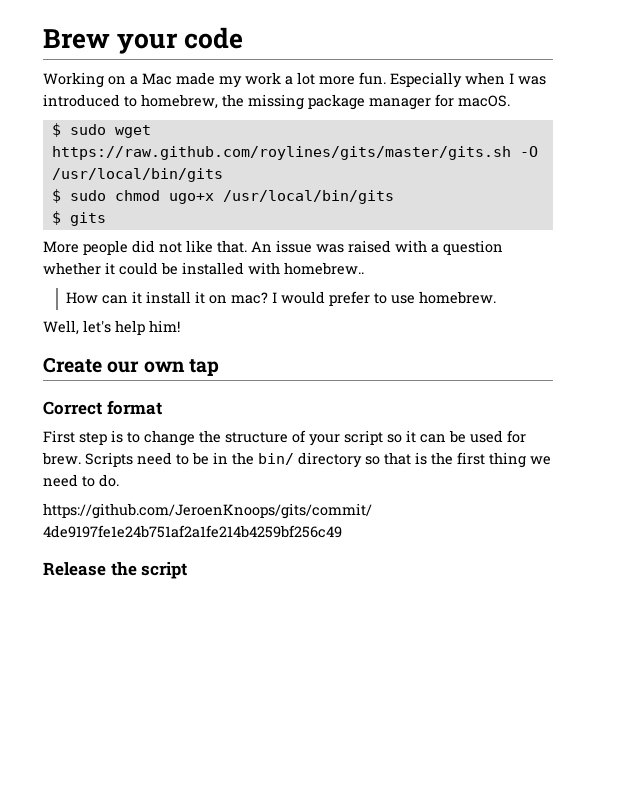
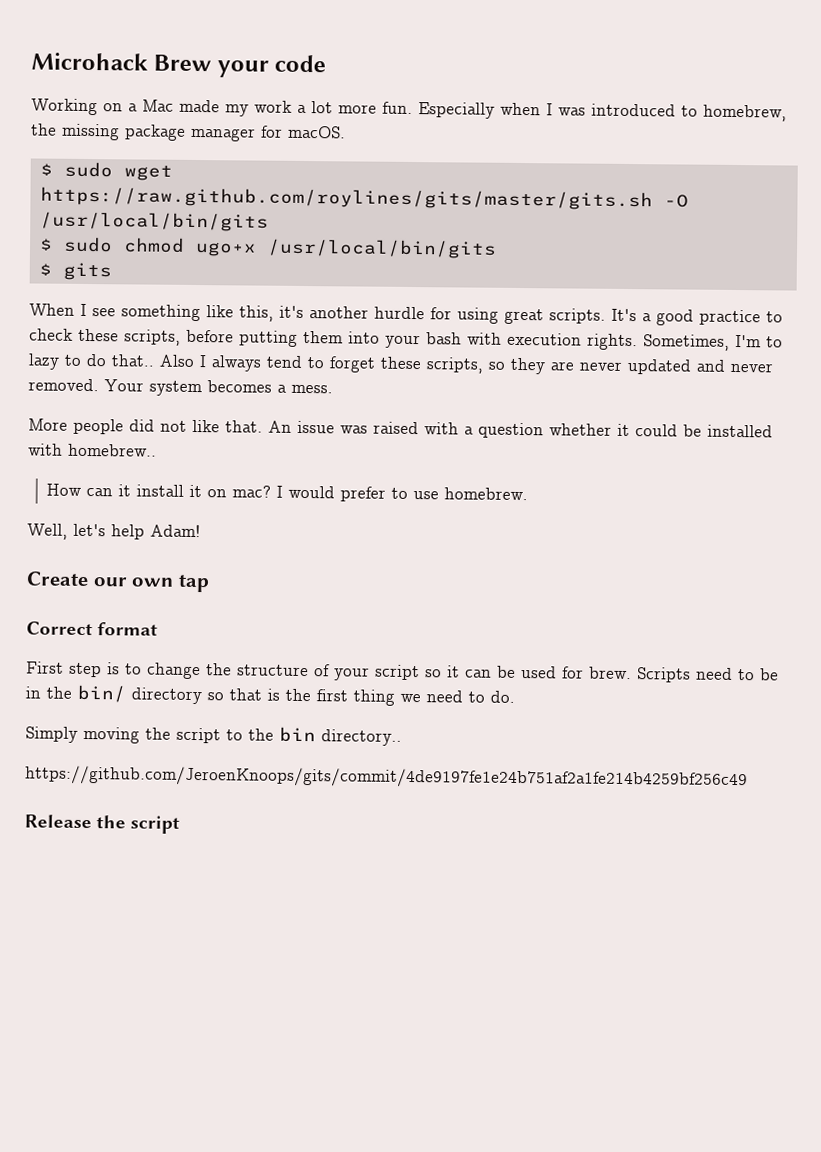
(43, 39) none -> [31,52,148,71] Microhack
(106, 219) none -> [29,303,783,326] [29,328,783,351] [28,353,773,375] [28,378,333,397] // When I see something like this, it's another hurdle for using great scripts. It's a good practice to check these scripts, before putting them into your bash with execution rights. Sometimes, I'm to lazy to do that.. Also I always tend to forget these scripts, so they are never updated and never removed. Your system becomes a mess.
[149,320,180,332] him! -> [150,524,201,538] Adam!
(119, 480) none -> [25,726,402,746] // Simply moving the script to the bin directory..

